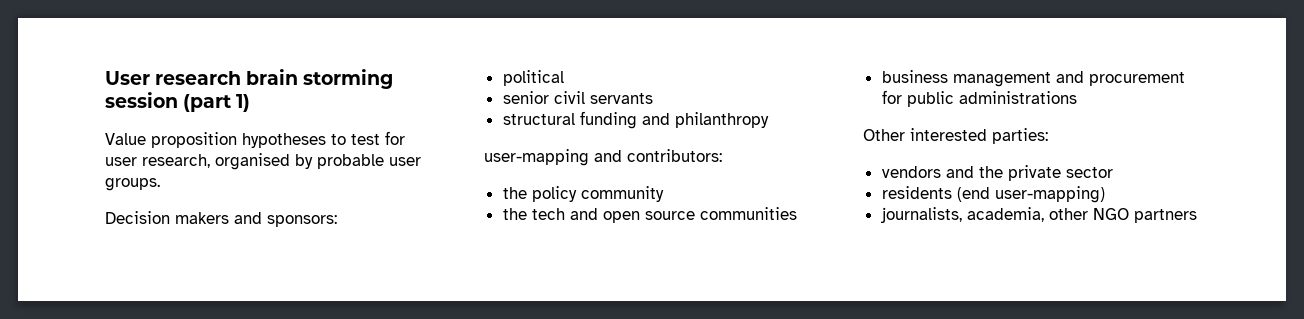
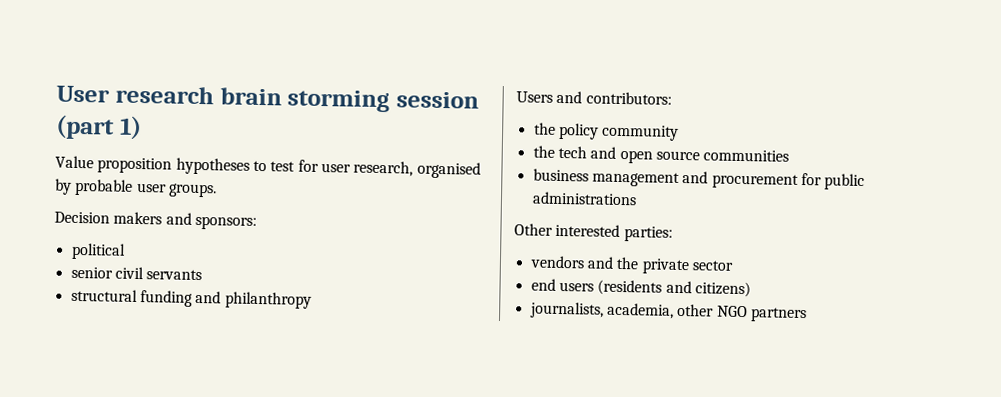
[484,149,589,166] user-mapping -> [516,91,553,103] Users
[881,186,1105,203] residents (end user-mapping) -> [530,278,751,298] end users (residents and citizens)

